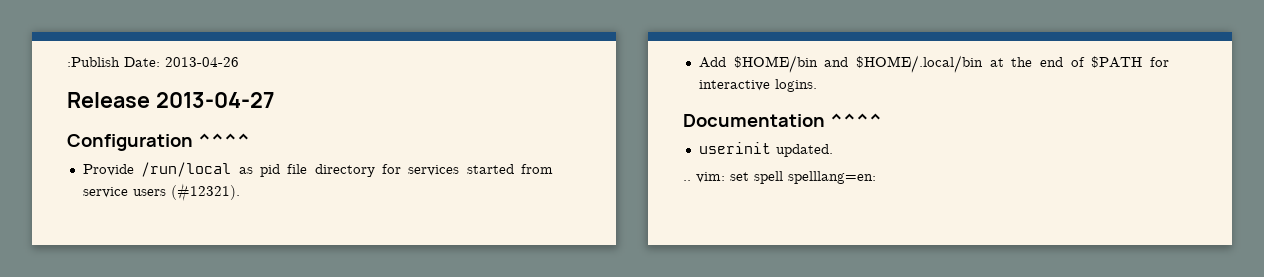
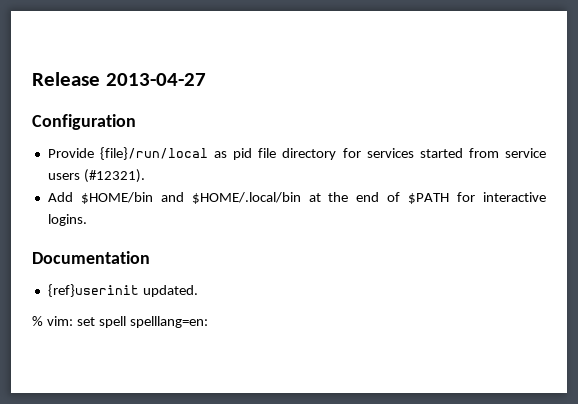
[67,57,239,67] :Publish Date: 2013-04-26 // -> (32, 79) none
[197,133,250,147] ^^^^ -> (136, 122) none
[141,162,232,177] /run/local -> [100,147,209,160] {file}/run/local
[829,113,882,127] [698,142,771,154] ^^^^ // userinit -> [47,284,139,297] // {ref}userinit
[683,180,691,181] .. -> [32,316,43,326] %

